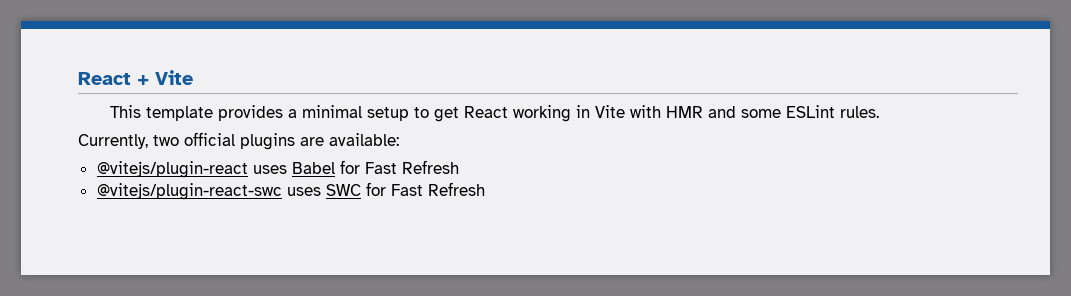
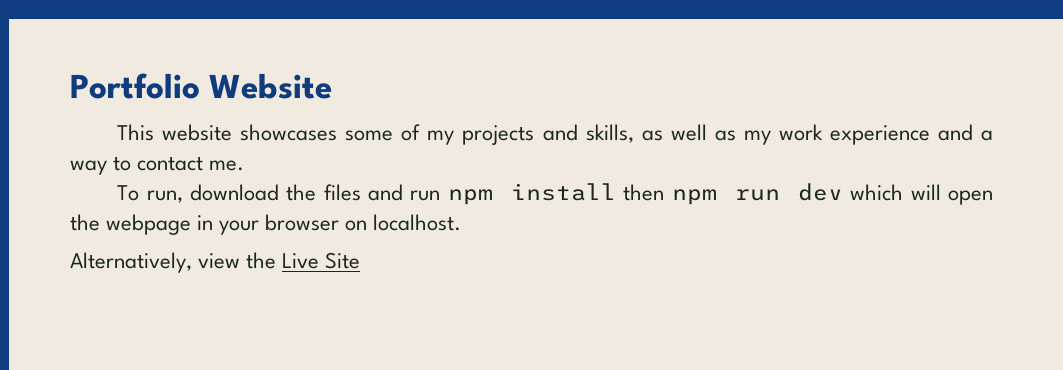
[78,70,193,85] [110,105,880,122] [78,132,399,150] [96,160,459,178] [96,182,485,200] React + Vite // This template provides a minimal setup to get React working in Vite with HMR and some ESLint rules. // Currently, two official plugins are available: // @vitejs/plugin-react uses Babel for Fast Refresh // @vitejs/plugin-react-swc uses SWC for Fast Refresh -> [70,73,333,99] [117,124,993,145] [70,156,245,175] [117,183,993,205] [70,214,462,235] [70,252,361,273] Portfolio Website // This website showcases some of my projects and skills, as well as my work experience and a way to contact me. // To run, download the files and run npm install then npm run dev which will open the webpage in your browser on localhost. // Alternatively, view the Live Site

